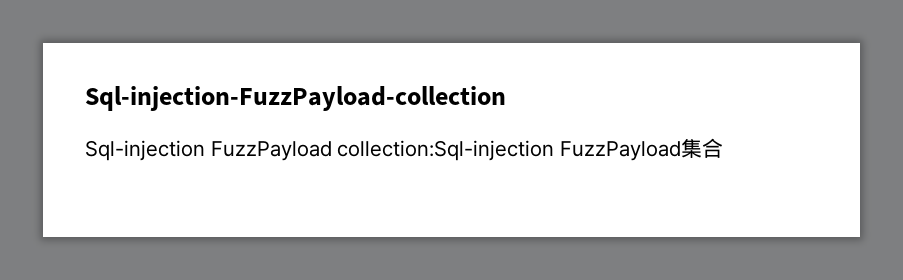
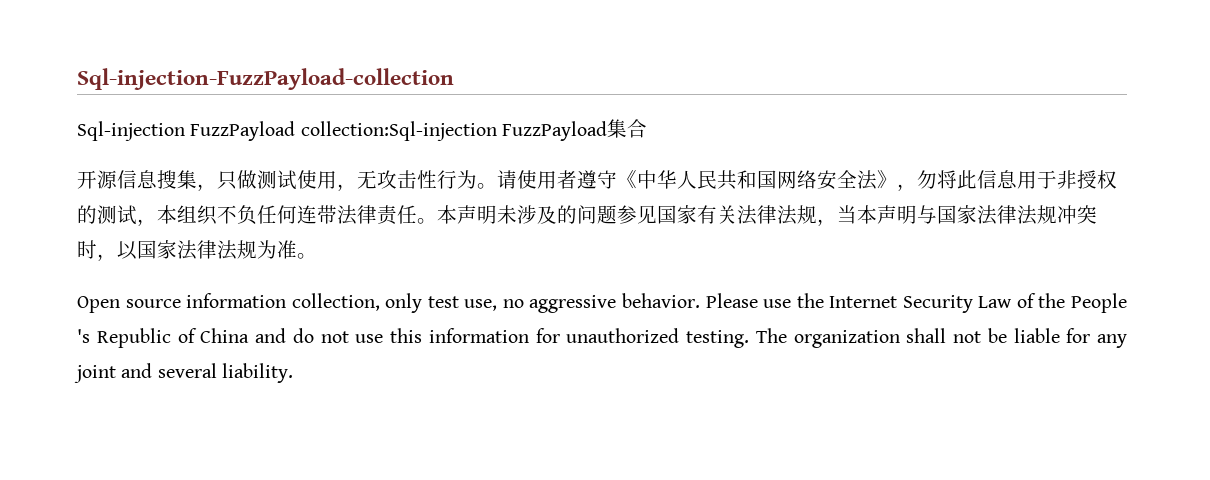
(724, 148) none -> [77,170,1117,191] [77,205,1097,226] [77,240,317,261] [77,293,1127,313] [77,328,1127,348] [74,363,293,383] // 开源信息搜集，只做测试使用，无攻击性行为。请使用者遵守《中华人民共和国网络安全法》，勿将此信息用于非授权的测试，本组织不负任何连带法律责任。本声明未涉及的问题参见国家有关法律法规，当本声明与国家法律法规冲突时，以国家法律法规为准。 // Open source information collection, only test use, no aggressive behavior. Please use the Internet Security Law of the People 's Republic of China and do not use this information for unauthorized testing. The organization shall not be liable for any joint and several liability.

